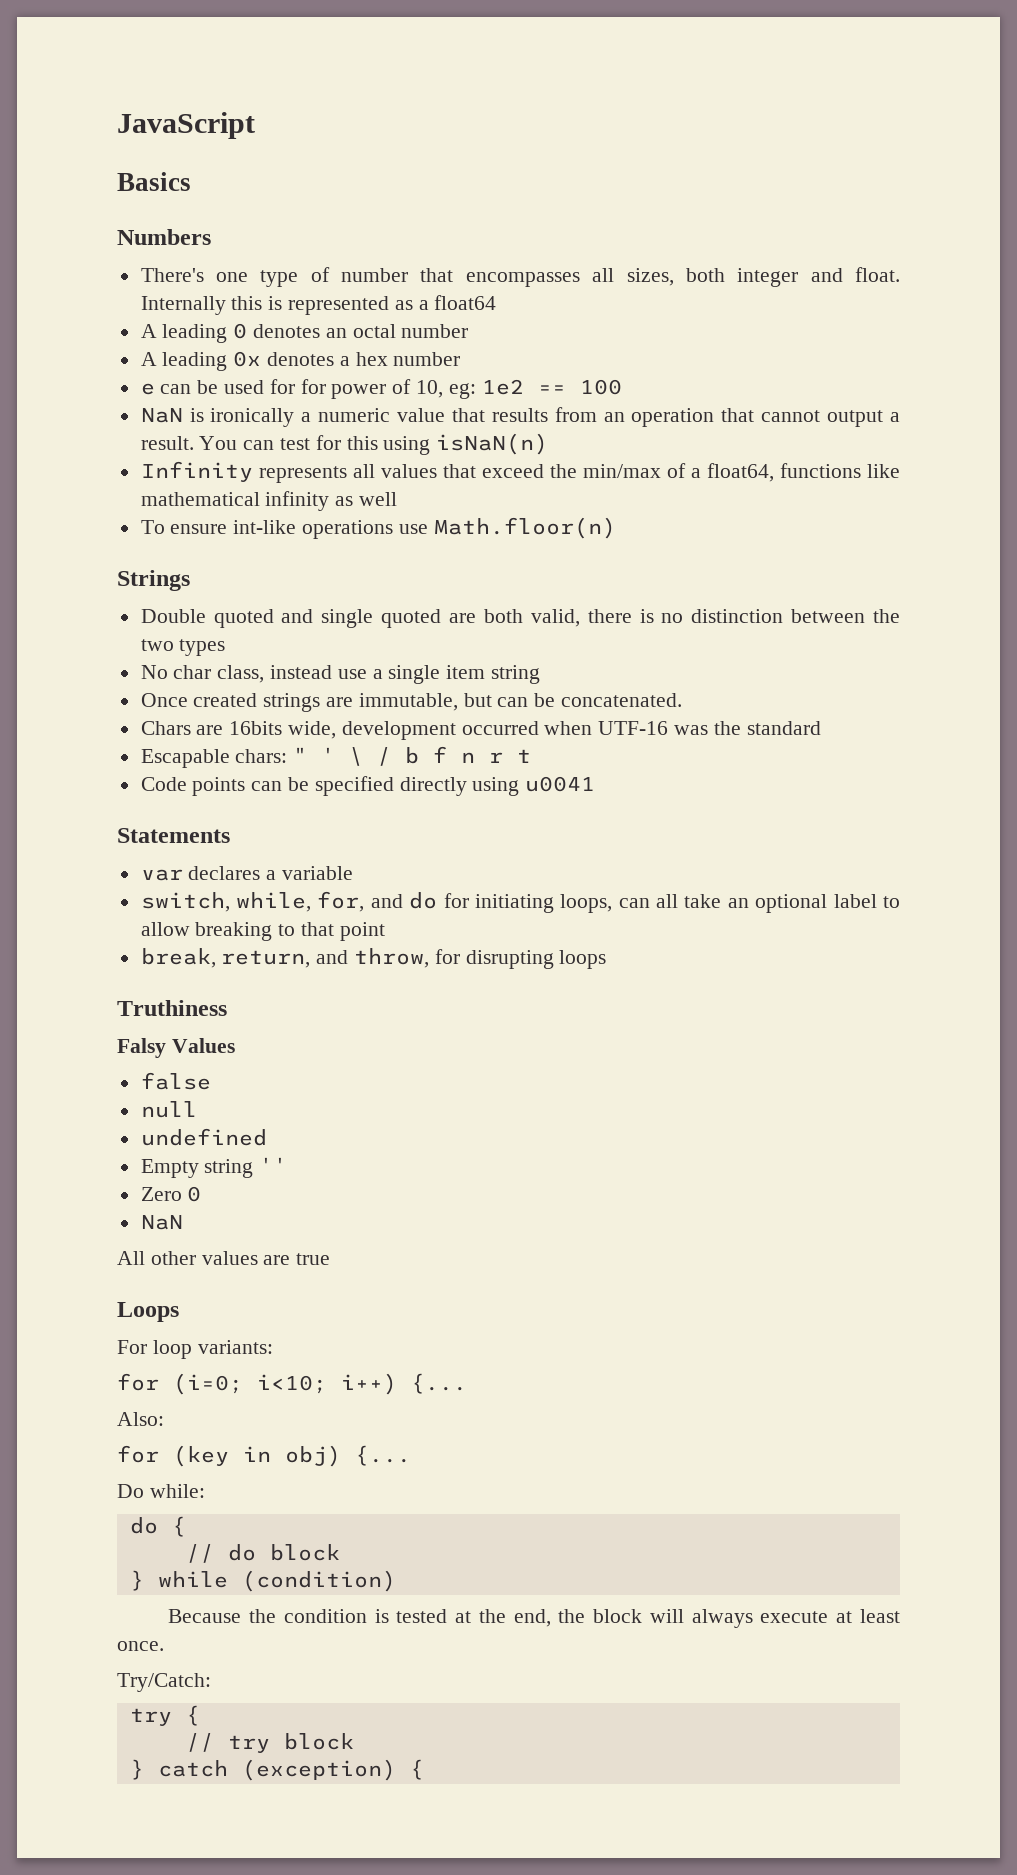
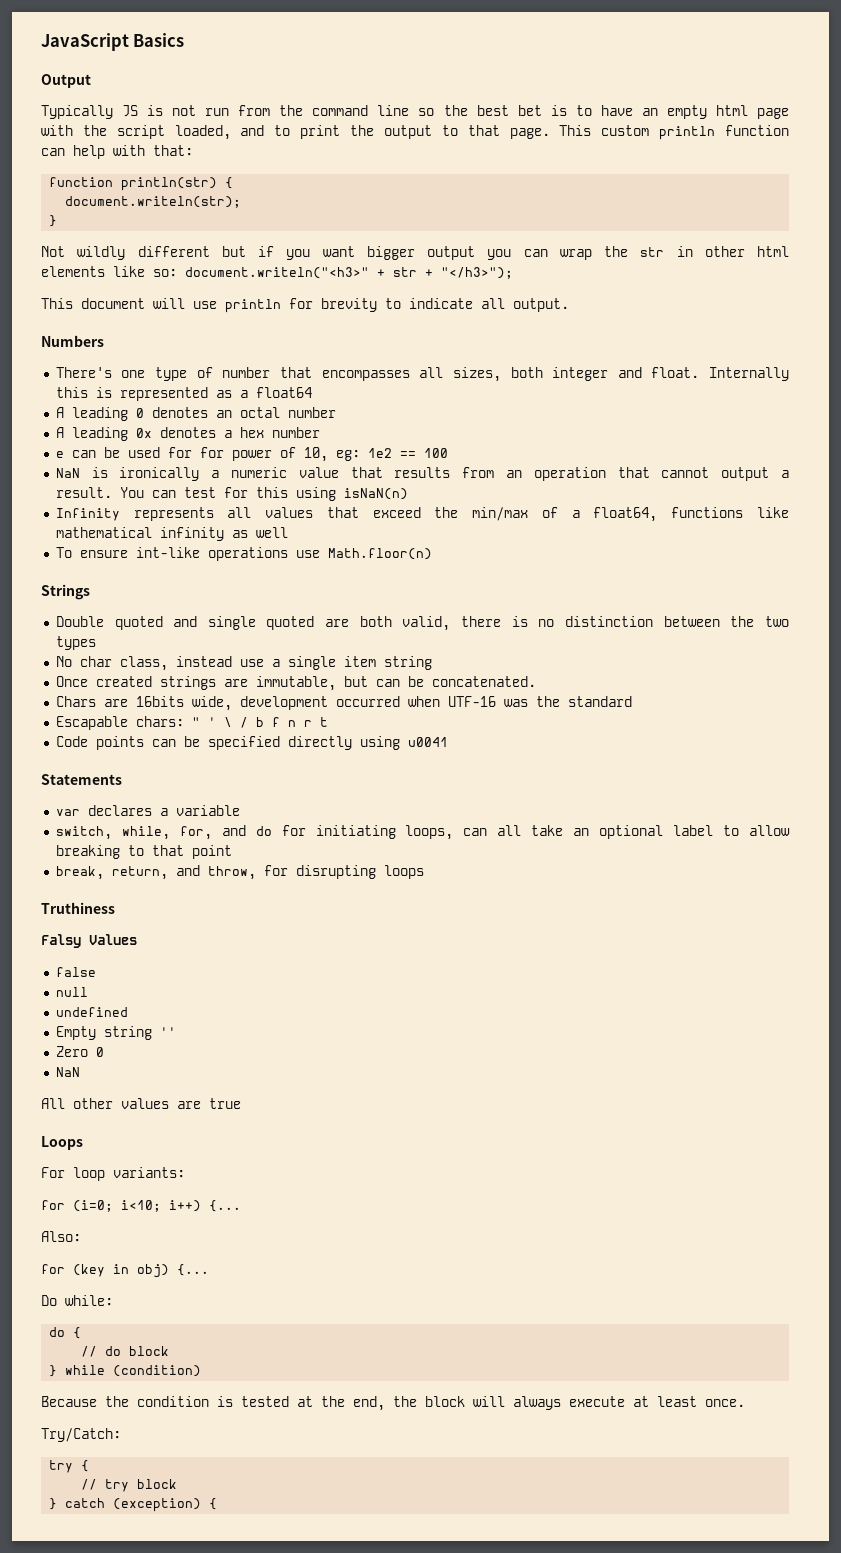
[117,172,191,191] // Basics -> [133,33,185,47] [41,74,91,88] [41,105,789,119] [41,125,790,140] [41,145,193,159] [49,177,234,191] [65,196,242,208] [49,215,58,227] [41,246,789,260] [41,266,513,279] [41,298,569,313] Basics // Output // Typically JS is not run from the command line so the best bet is to have an empty html page with the script loaded, and to print the output to that page. This custom println function can help with that: // function println(str) { // document.writeln(str); // } // Not wildly different but if you want bigger output you can wrap the str in other html elements like so: document.writeln("<h3>" + str + "</h3>"); // This document will use println for brevity to indicate all output.

